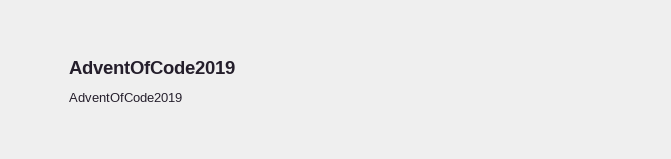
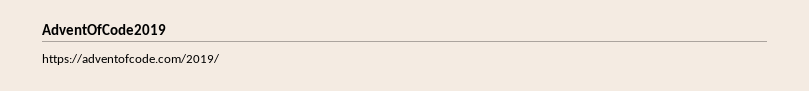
[69,93,182,102] AdventOfCode2019 -> [42,54,220,65] https://adventofcode.com/2019/

